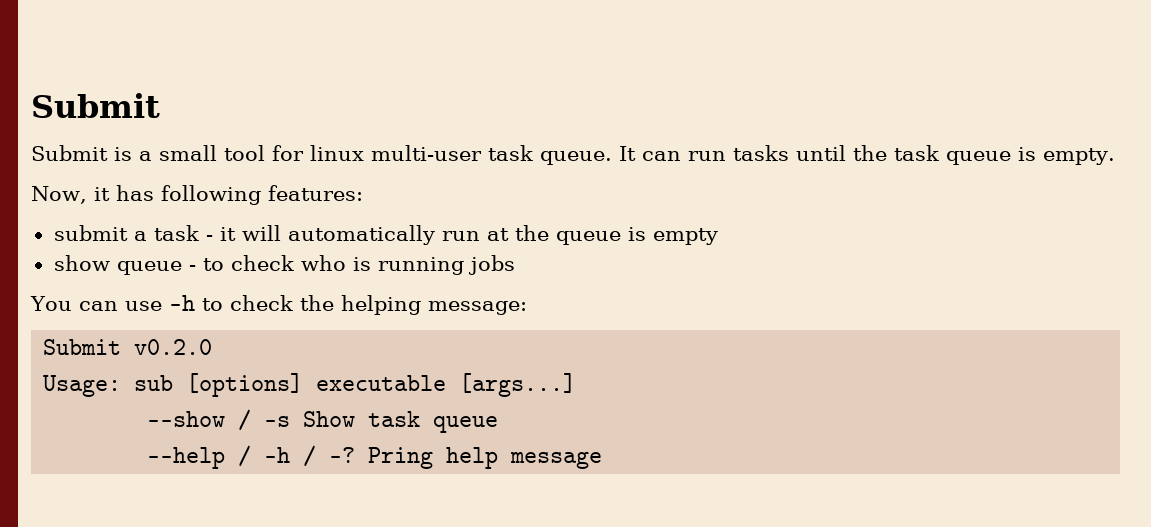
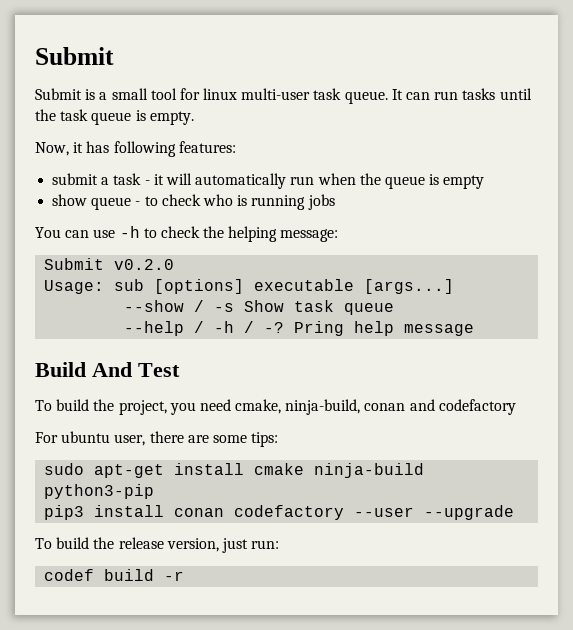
[486,228,509,241] at -> [317,173,356,185] when
(603, 460) none -> [35,362,180,377] [35,399,516,415] [35,431,279,447] [44,463,425,478] [44,484,155,499] [44,505,515,520] [35,537,280,553] [44,569,185,581] // Build And Test // To build the project, you need cmake, ninja-build, conan and codefactory // For ubuntu user, there are some tips: // sudo apt-get install cmake ninja-build python3-pip // pip3 install conan codefactory --user --upgrade // To build the release version, just run: // codef build -r

